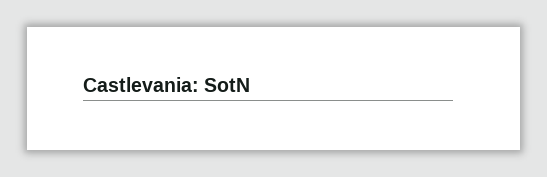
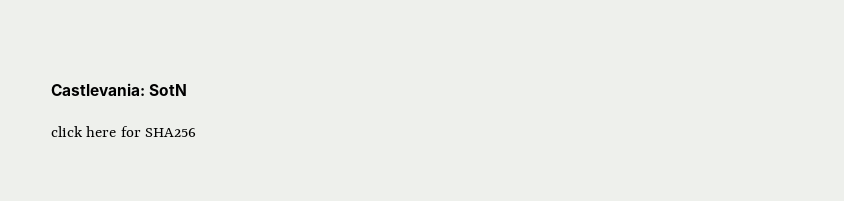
(251, 85) none -> [51,126,197,137] // click here for SHA256

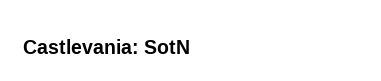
[51,126,197,137] // click here for SHA256 -> (191, 47) none

